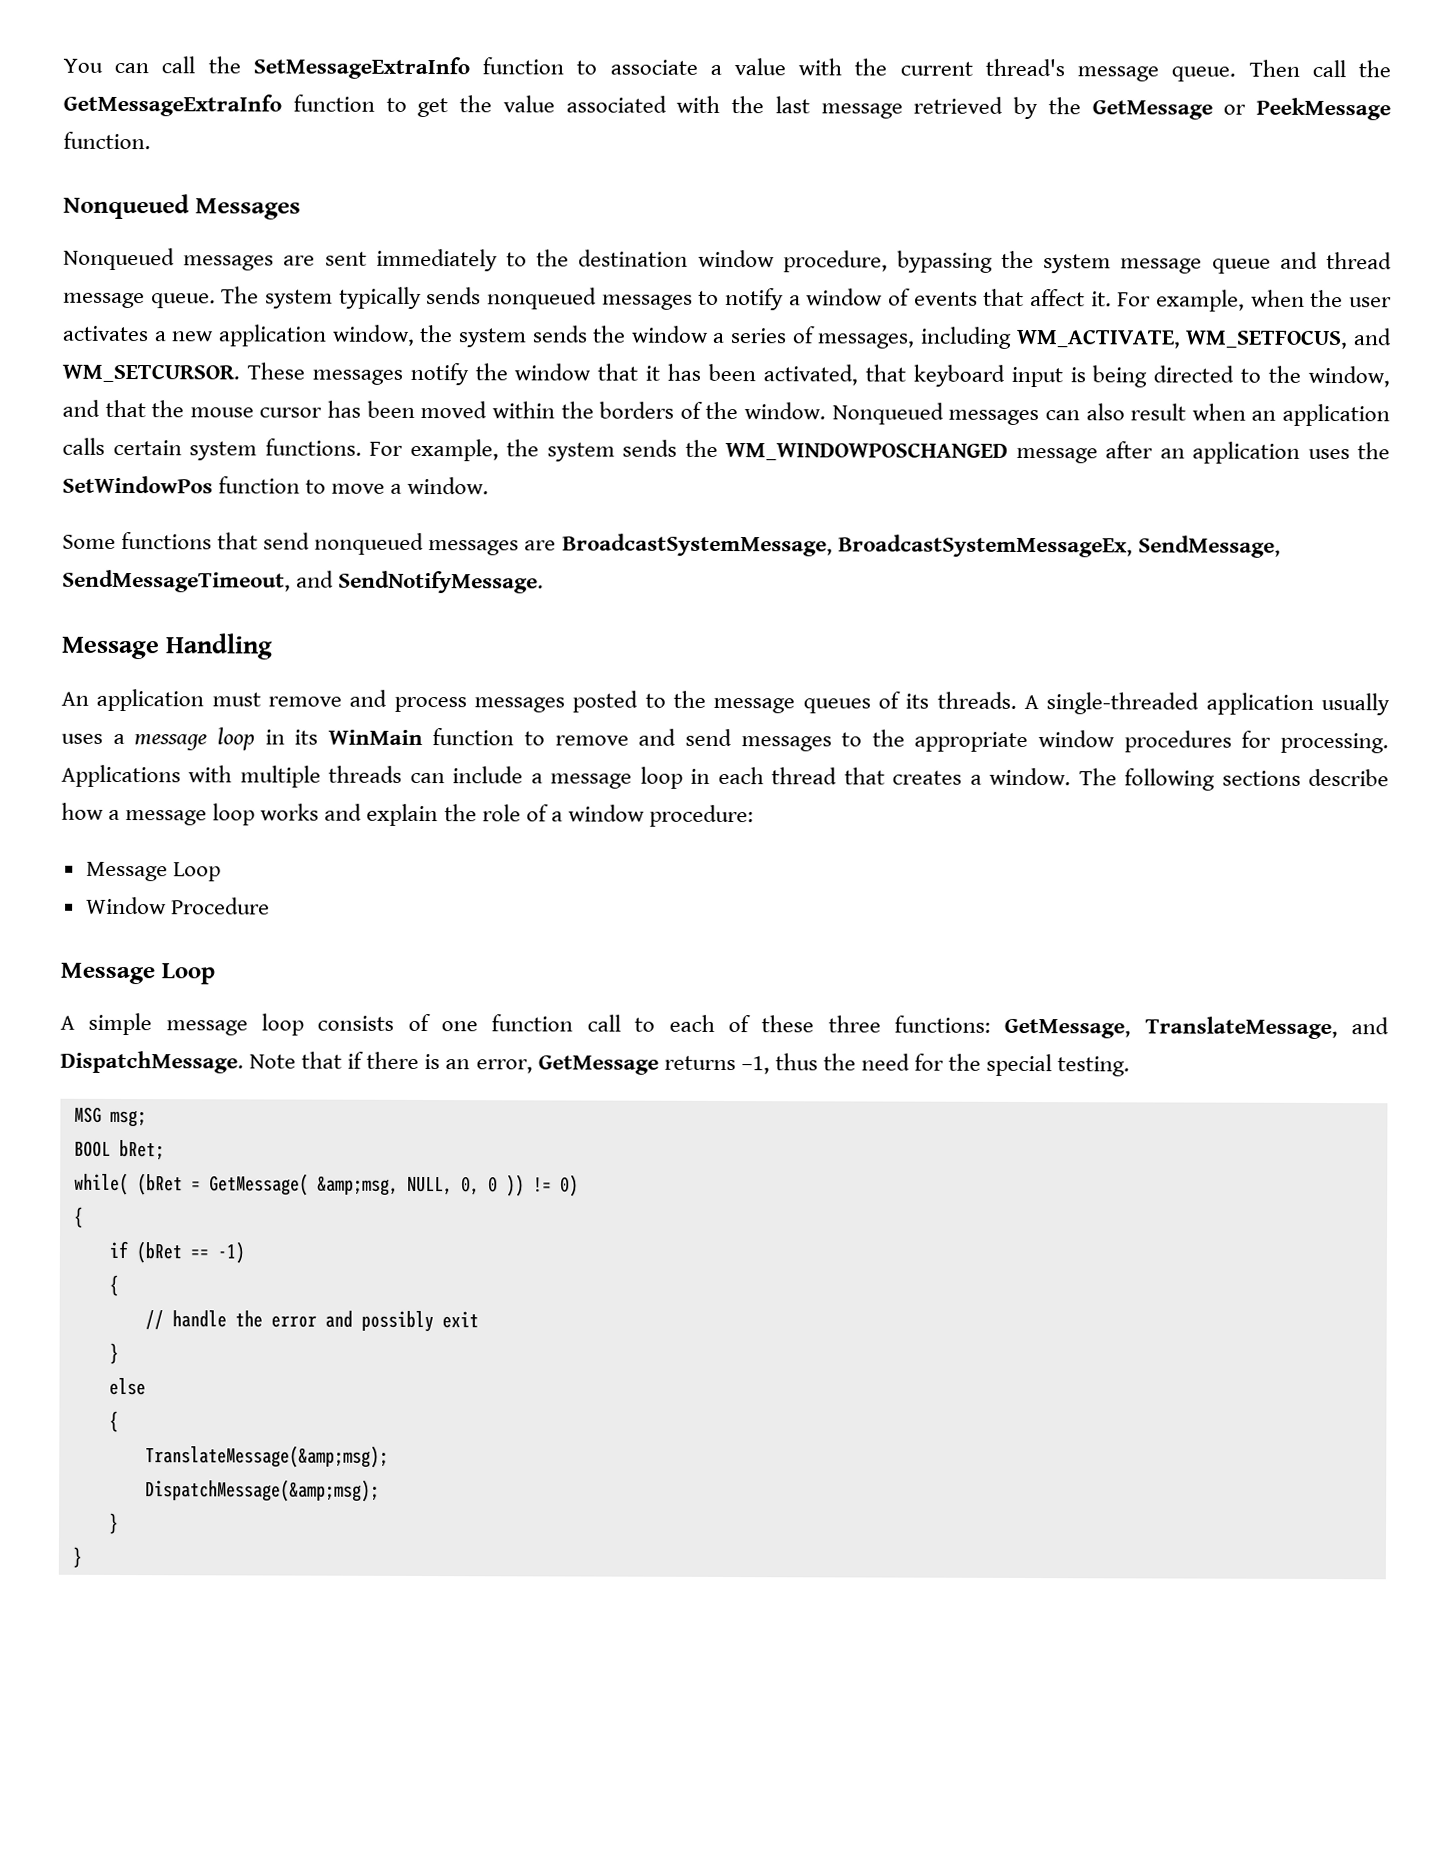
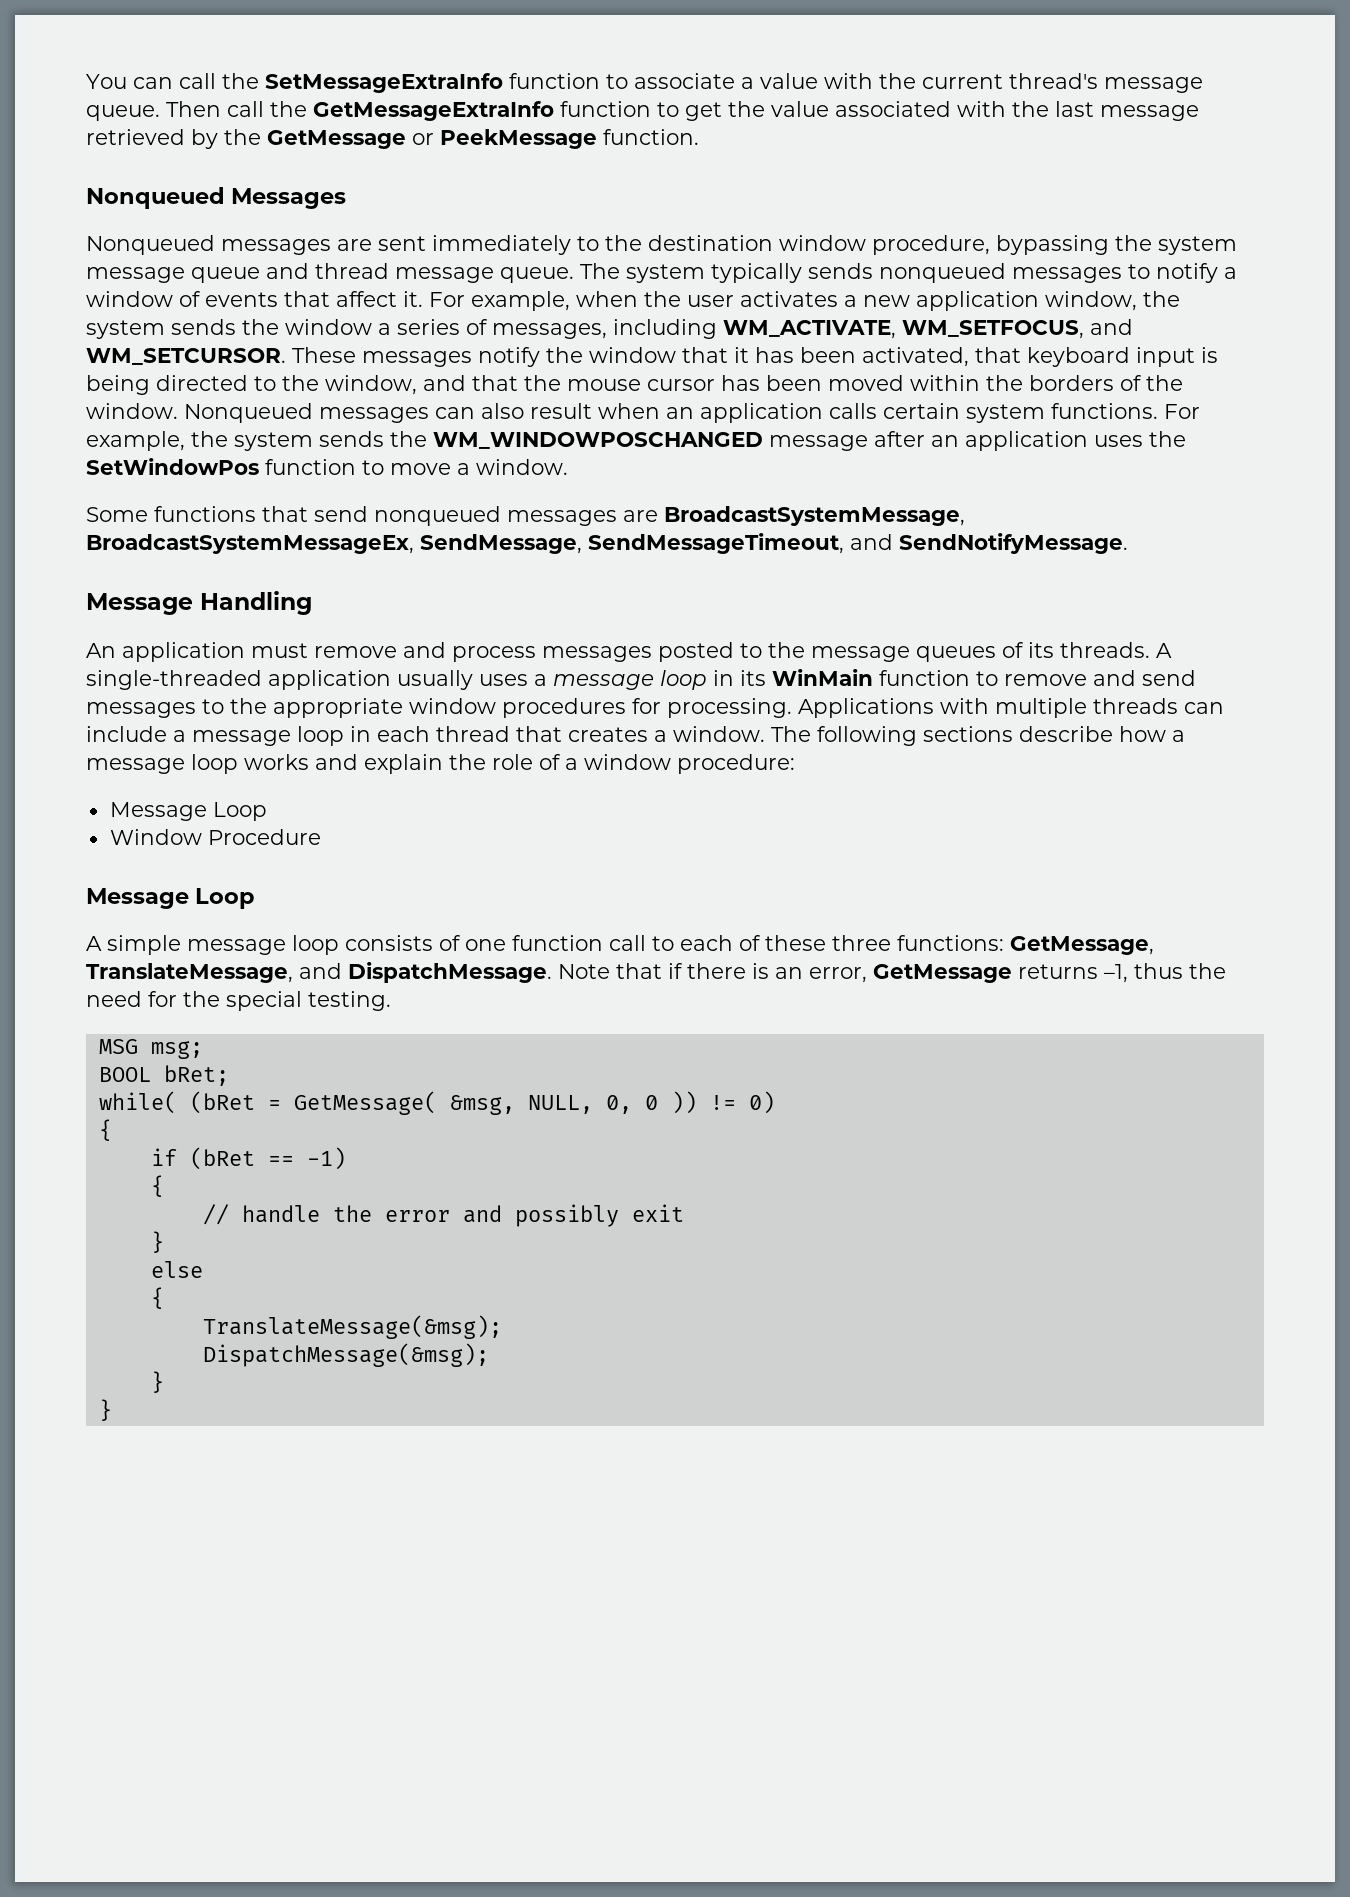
[316,1175,399,1196] &amp;msg, -> [449,1095,515,1115] &msg,
[144,1445,389,1468] [144,1479,380,1502] TranslateMessage(&amp;msg); // DispatchMessage(&amp;msg); -> [202,1315,502,1339] [202,1343,489,1367] TranslateMessage(&msg); // DispatchMessage(&msg);

